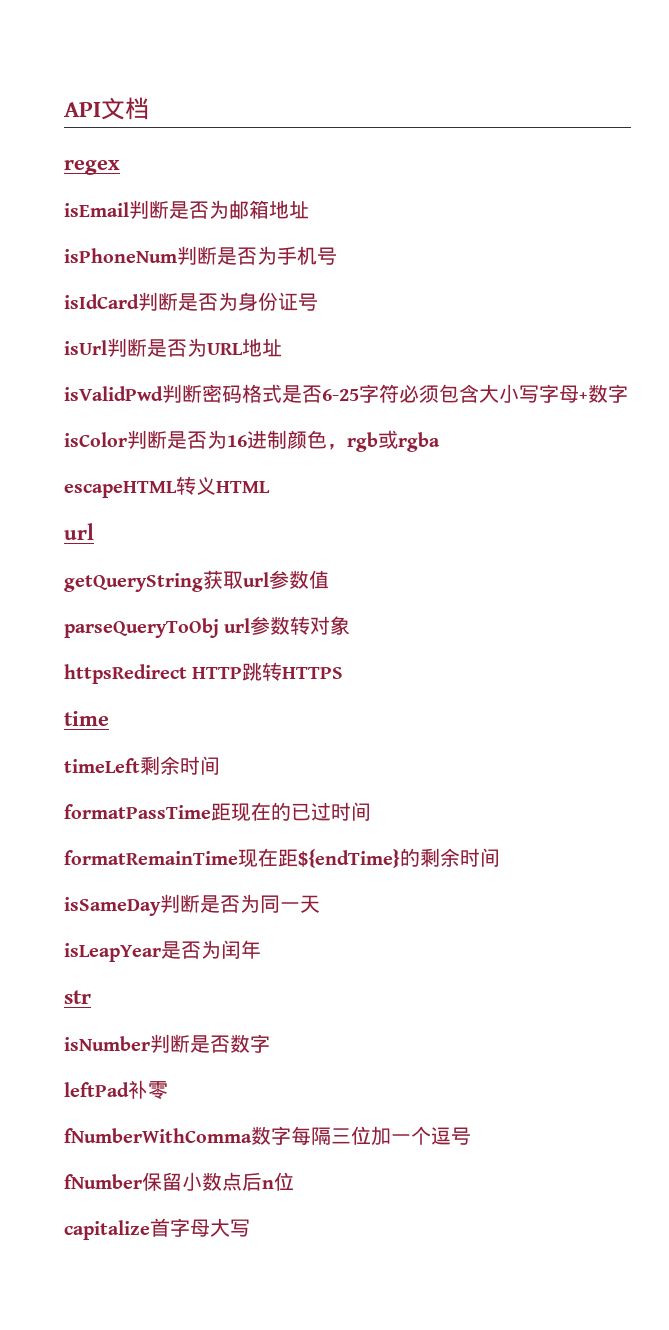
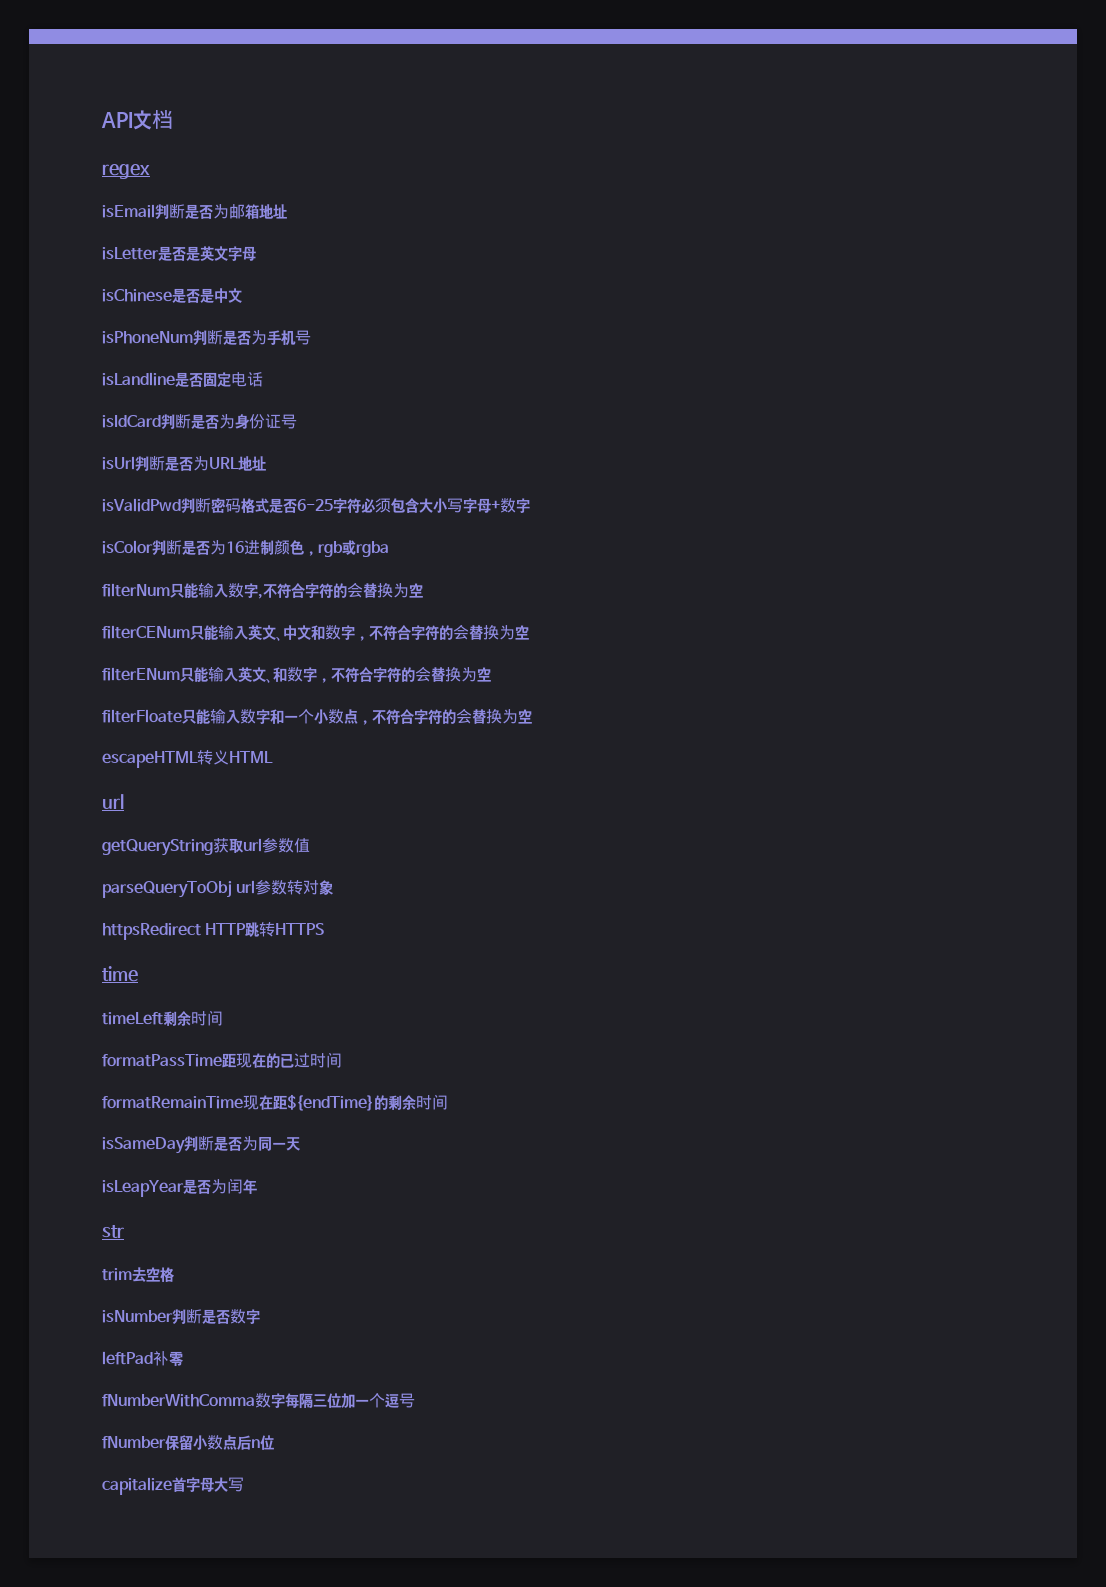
(309, 210) none -> [102,246,256,261] [102,288,242,303] // isLetter是否是英文字母 // isChinese是否是中文
(337, 256) none -> [102,372,263,387] // isLandline是否固定电话
(440, 442) none -> [102,582,423,599] [102,624,529,641] [102,666,491,683] [102,708,532,725] // filterNum只能输入数字,不符合字符的会替换为空 // filterCENum只能输入英文、中文和数字，不符合字符的会替换为空 // filterENum只能输入英文、和数字，不符合字符的会替换为空 // filterFloate只能输入数字和一个小数点，不符合字符的会替换为空
(91, 997) none -> [102,1267,174,1282] // trim去空格

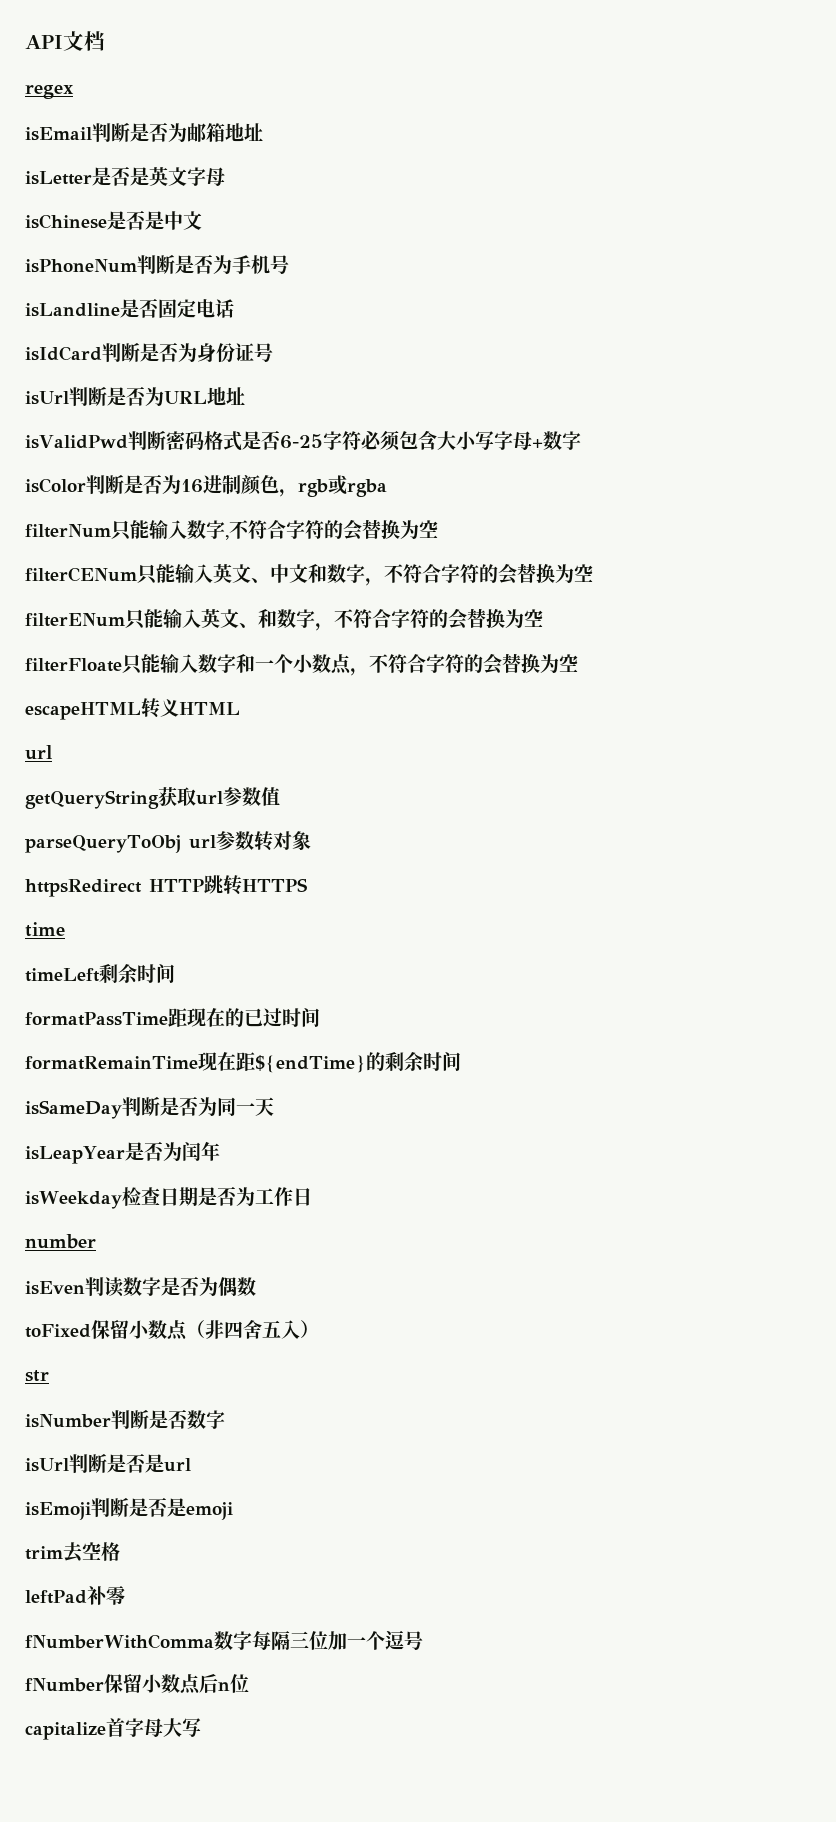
(257, 1186) none -> [25,1186,312,1209] [25,1234,96,1249] [25,1276,256,1297] [25,1320,319,1341] // isWeekday检查日期是否为工作日 // number // isEven判读数字是否为偶数 // toFixed保留小数点（非四舍五入）
[102,1267,174,1282] // trim去空格 -> (49, 1376) none
(260, 1316) none -> [25,1453,191,1474] [25,1497,233,1520] [25,1542,120,1563] // isUrl判断是否是url // isEmoji判断是否是emoji // trim去空格

